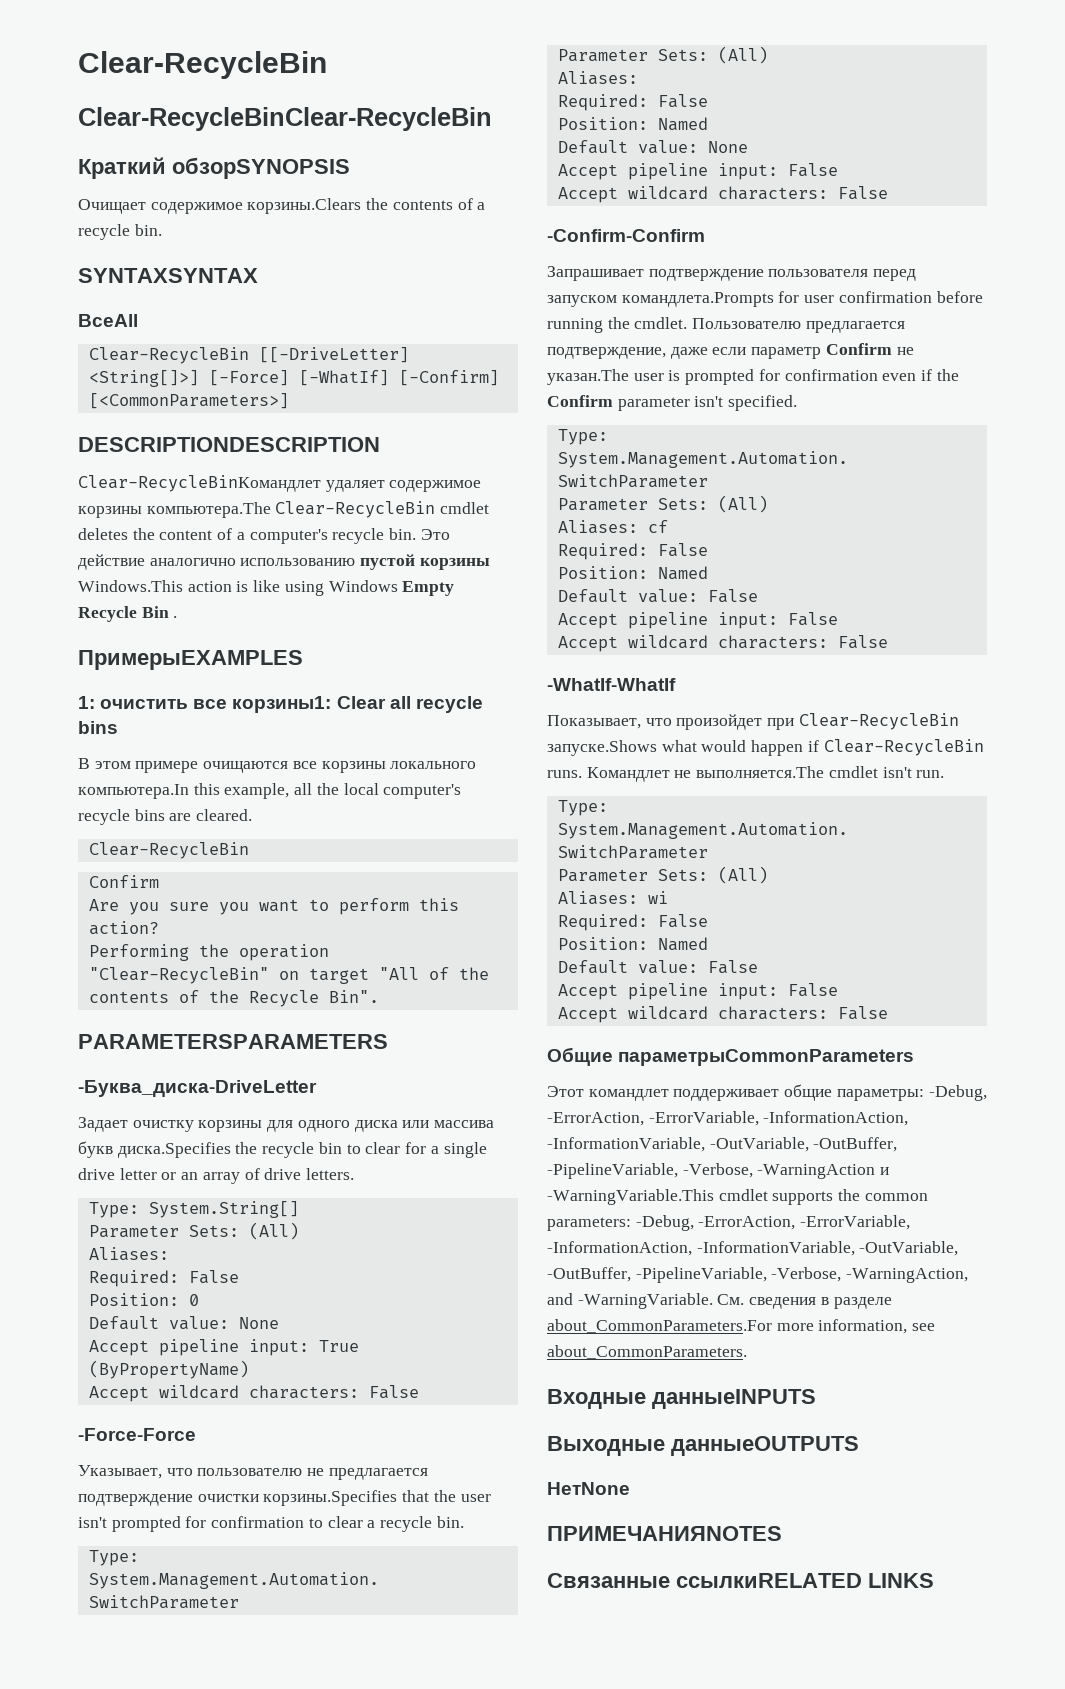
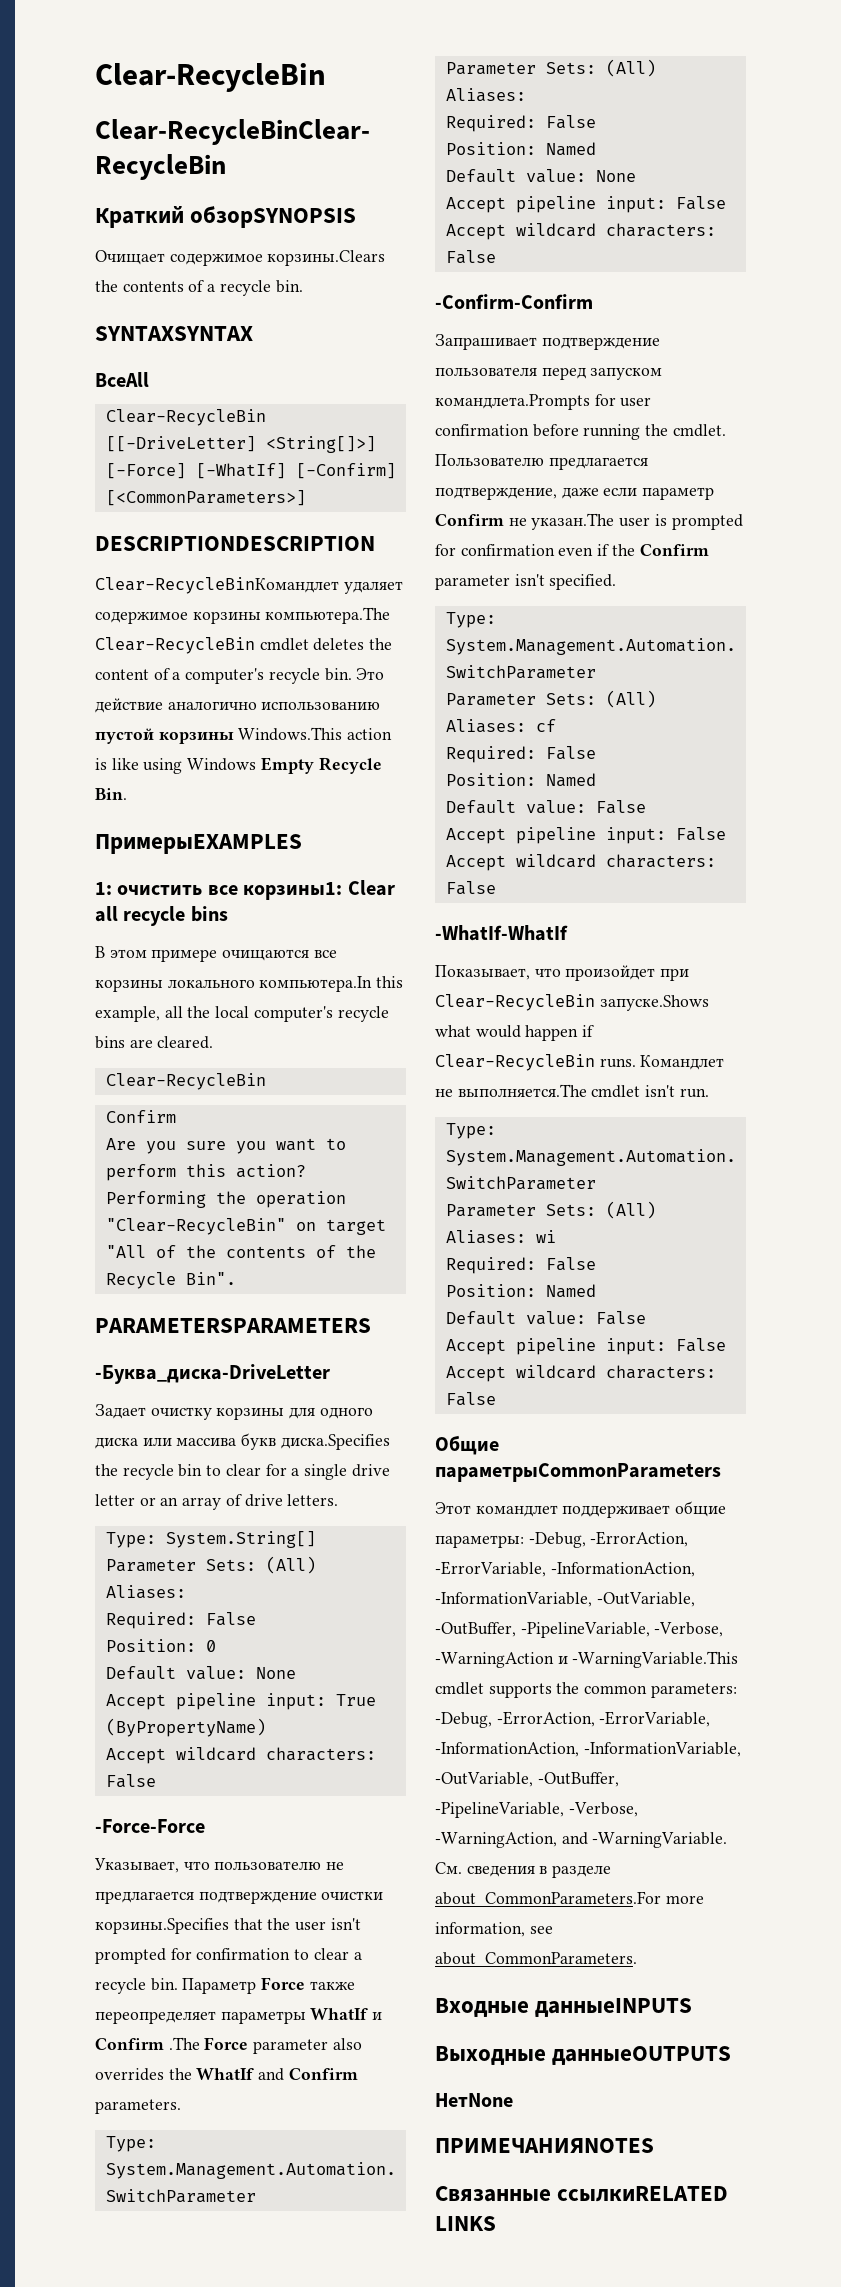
[141,606,178,618] Bin . -> [95,788,127,800] Bin.
(464, 1522) none -> [182,1977,355,1994] [95,2008,383,2024] [95,2037,362,2054] [95,2068,358,2081] [95,2099,181,2114] Параметр Force также переопределяет параметры WhatIf и Confirm .The Force parameter also overrides the WhatIf and Confirm parameters.

